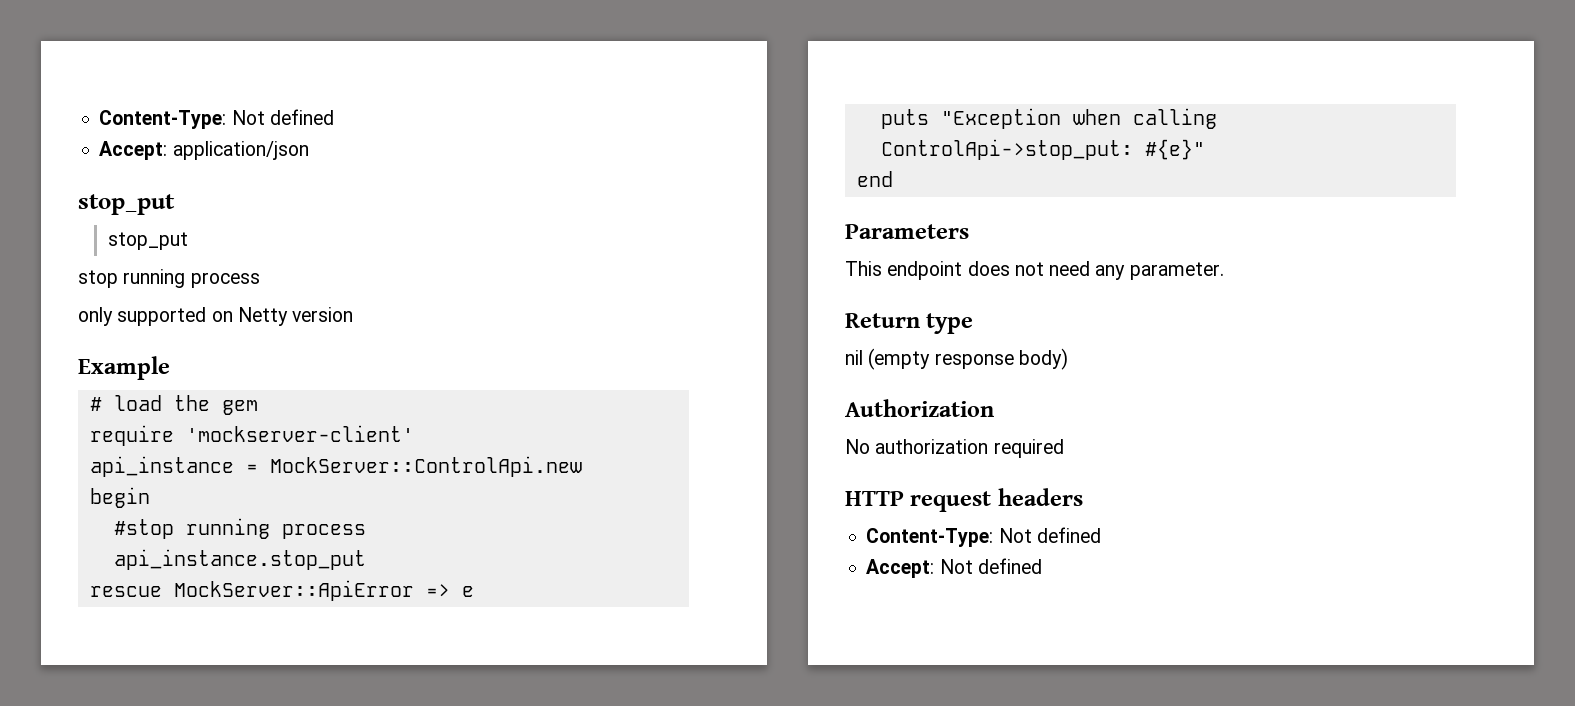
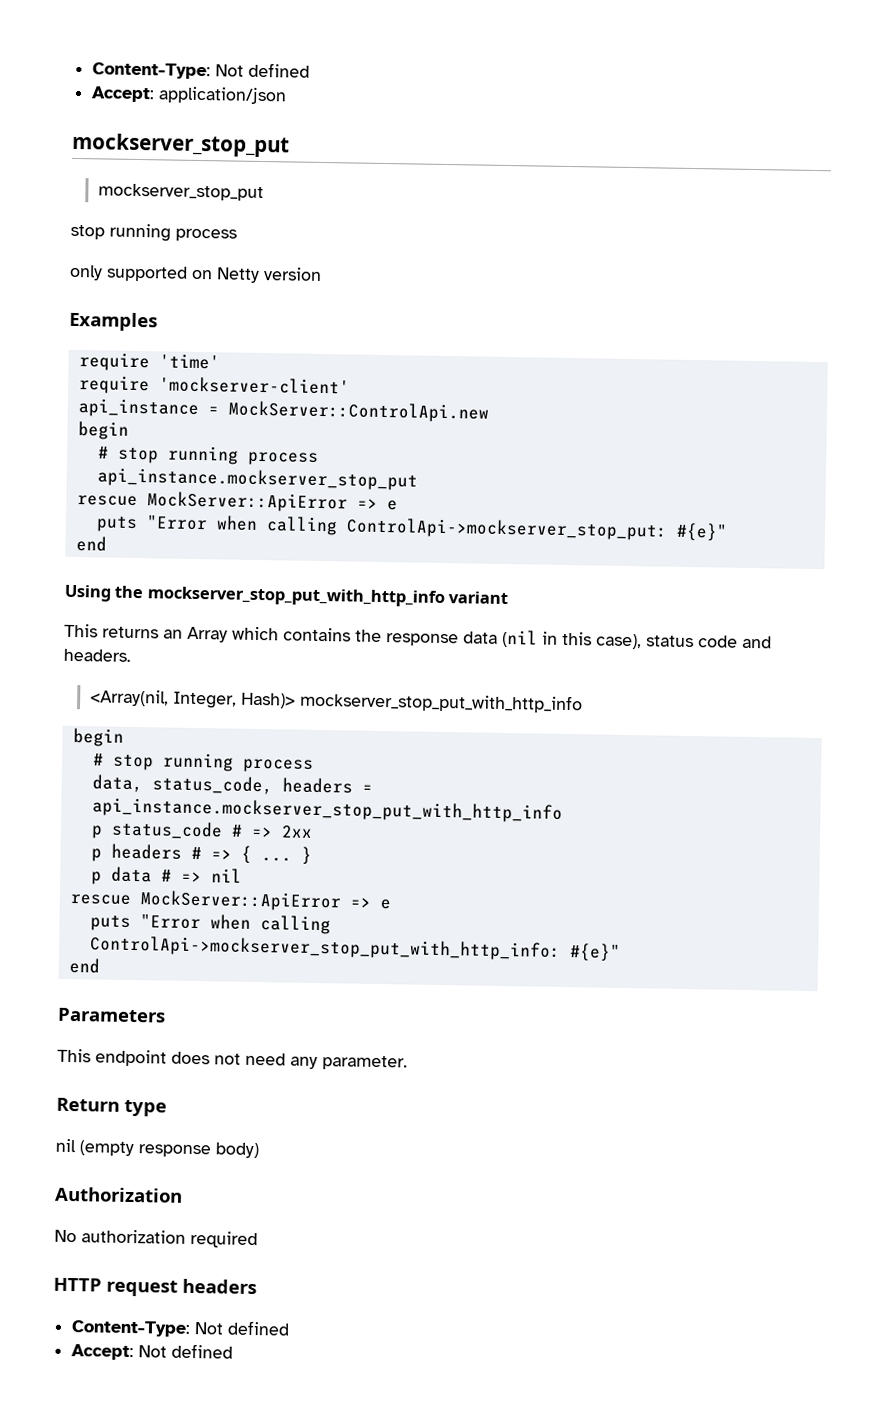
[78,194,175,215] [107,232,188,250] stop_put // stop_put -> [71,132,290,158] [97,183,264,202] mockserver_stop_put // mockserver_stop_put
[78,356,170,380] [89,395,258,415] Example // # load the gem -> [69,311,158,332] [78,352,220,372] Examples // require 'time'
[113,518,366,539] [113,549,366,570] [89,580,474,601] [880,108,1217,129] [880,139,1133,160] #stop running process // api_instance.stop_put // rescue MockServer::ApiError => e // puts "Exception when calling ControlApi->stop_put: -> [97,445,319,466] [96,467,418,491] [76,491,398,513] [95,515,728,542] [75,536,107,552] [64,584,509,608] [64,623,772,650] [63,648,131,662] [89,689,583,714] [72,727,124,747] [92,752,314,773] [91,774,373,795] [91,797,563,823] [90,820,313,840] [90,843,312,865] [90,866,242,885] [69,890,391,912] [89,914,331,935] [89,935,561,961] # stop running process // api_instance.mockserver_stop_put // rescue MockServer::ApiError => e // puts "Error when calling ControlApi->mockserver_stop_put: #{e}" // end // Using the mockserver_stop_put_with_http_info variant // This returns an Array which contains the response data (nil in this case), status code and headers. // <Array(nil, Integer, Hash)> mockserver_stop_put_with_http_info // begin // # stop running process // data, status_code, headers = api_instance.mockserver_stop_put_with_http_info // p status_code # => 2xx // p headers # => { ... } // p data # => nil // rescue MockServer::ApiError => e // puts "Error when calling ControlApi->mockserver_stop_put_with_http_info:

